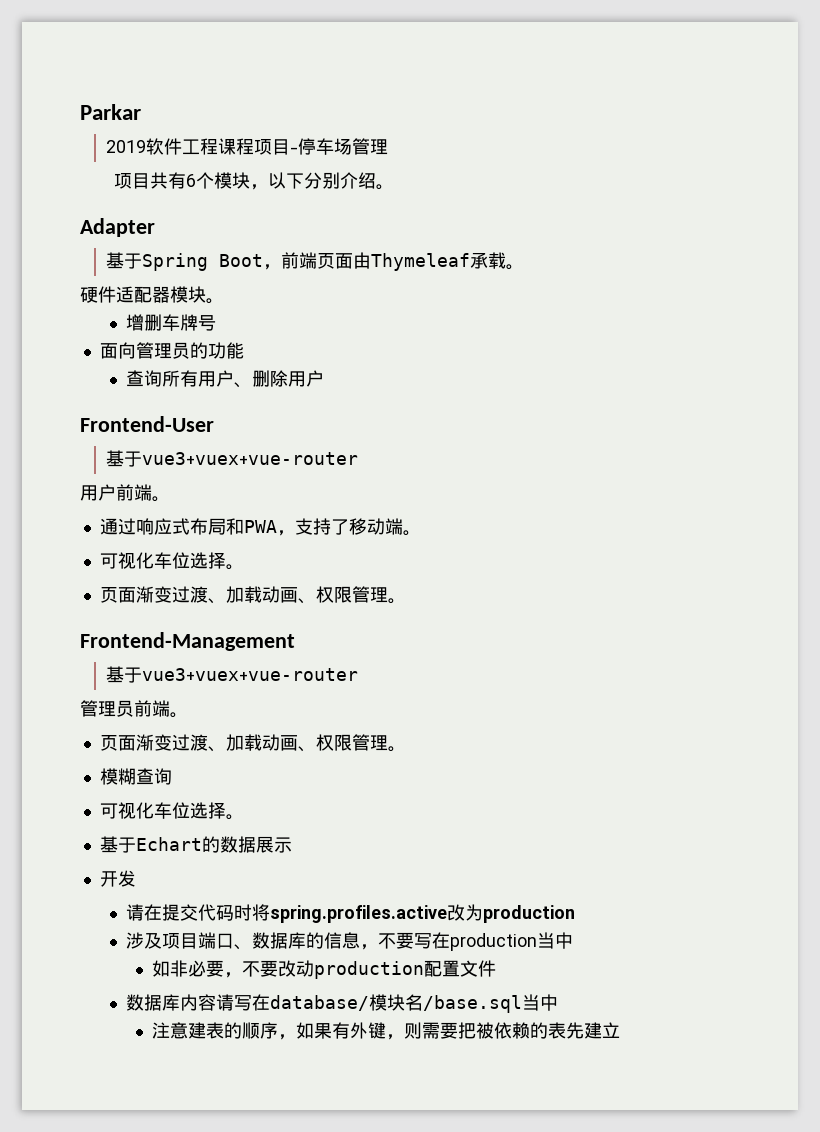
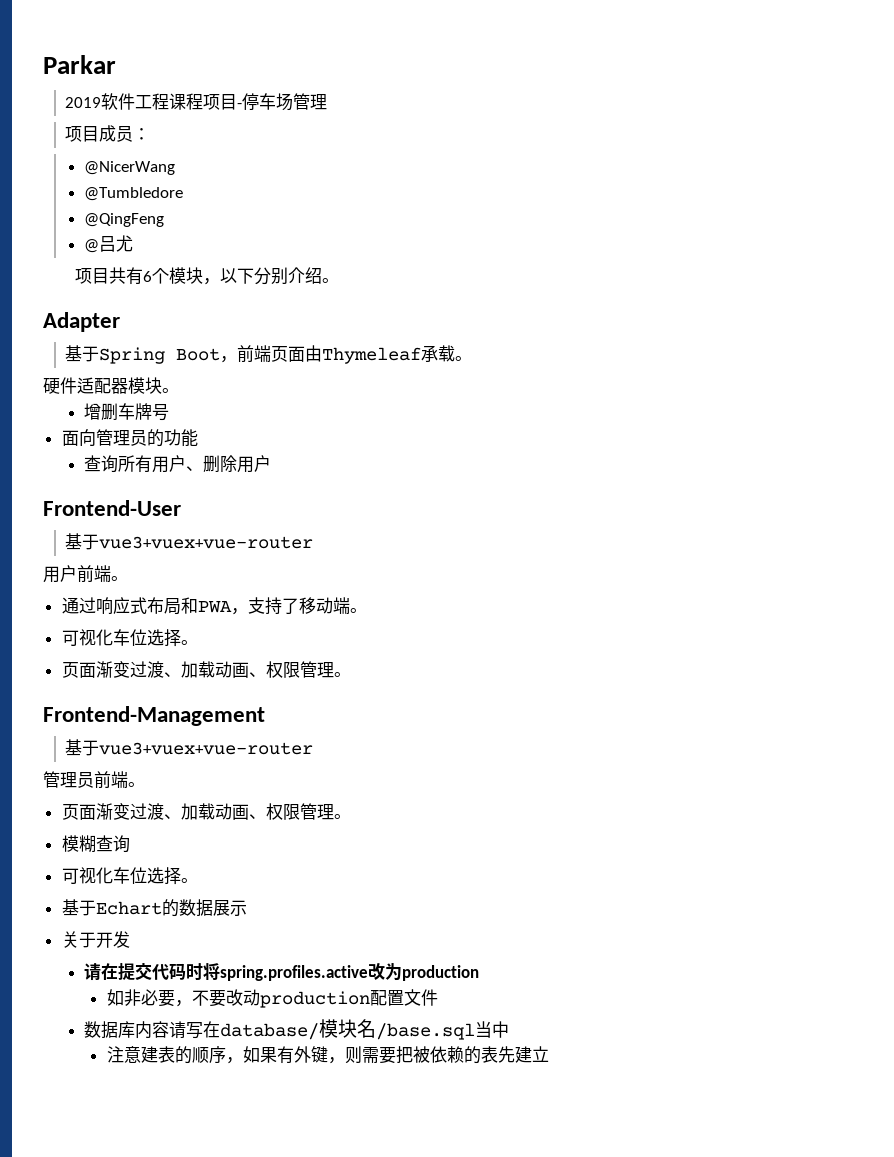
(389, 147) none -> [65,125,151,142] [84,161,176,175] [84,187,184,201] [84,213,165,227] [84,235,134,253] // 项目成员： // @NicerWang // @Tumbledore // @QingFeng // @吕尤
(292, 845) none -> [61,931,96,948] 关于
[125,932,573,951] // 涉及项目端口、数据库的信息，不要写在production当中 -> (480, 973) none

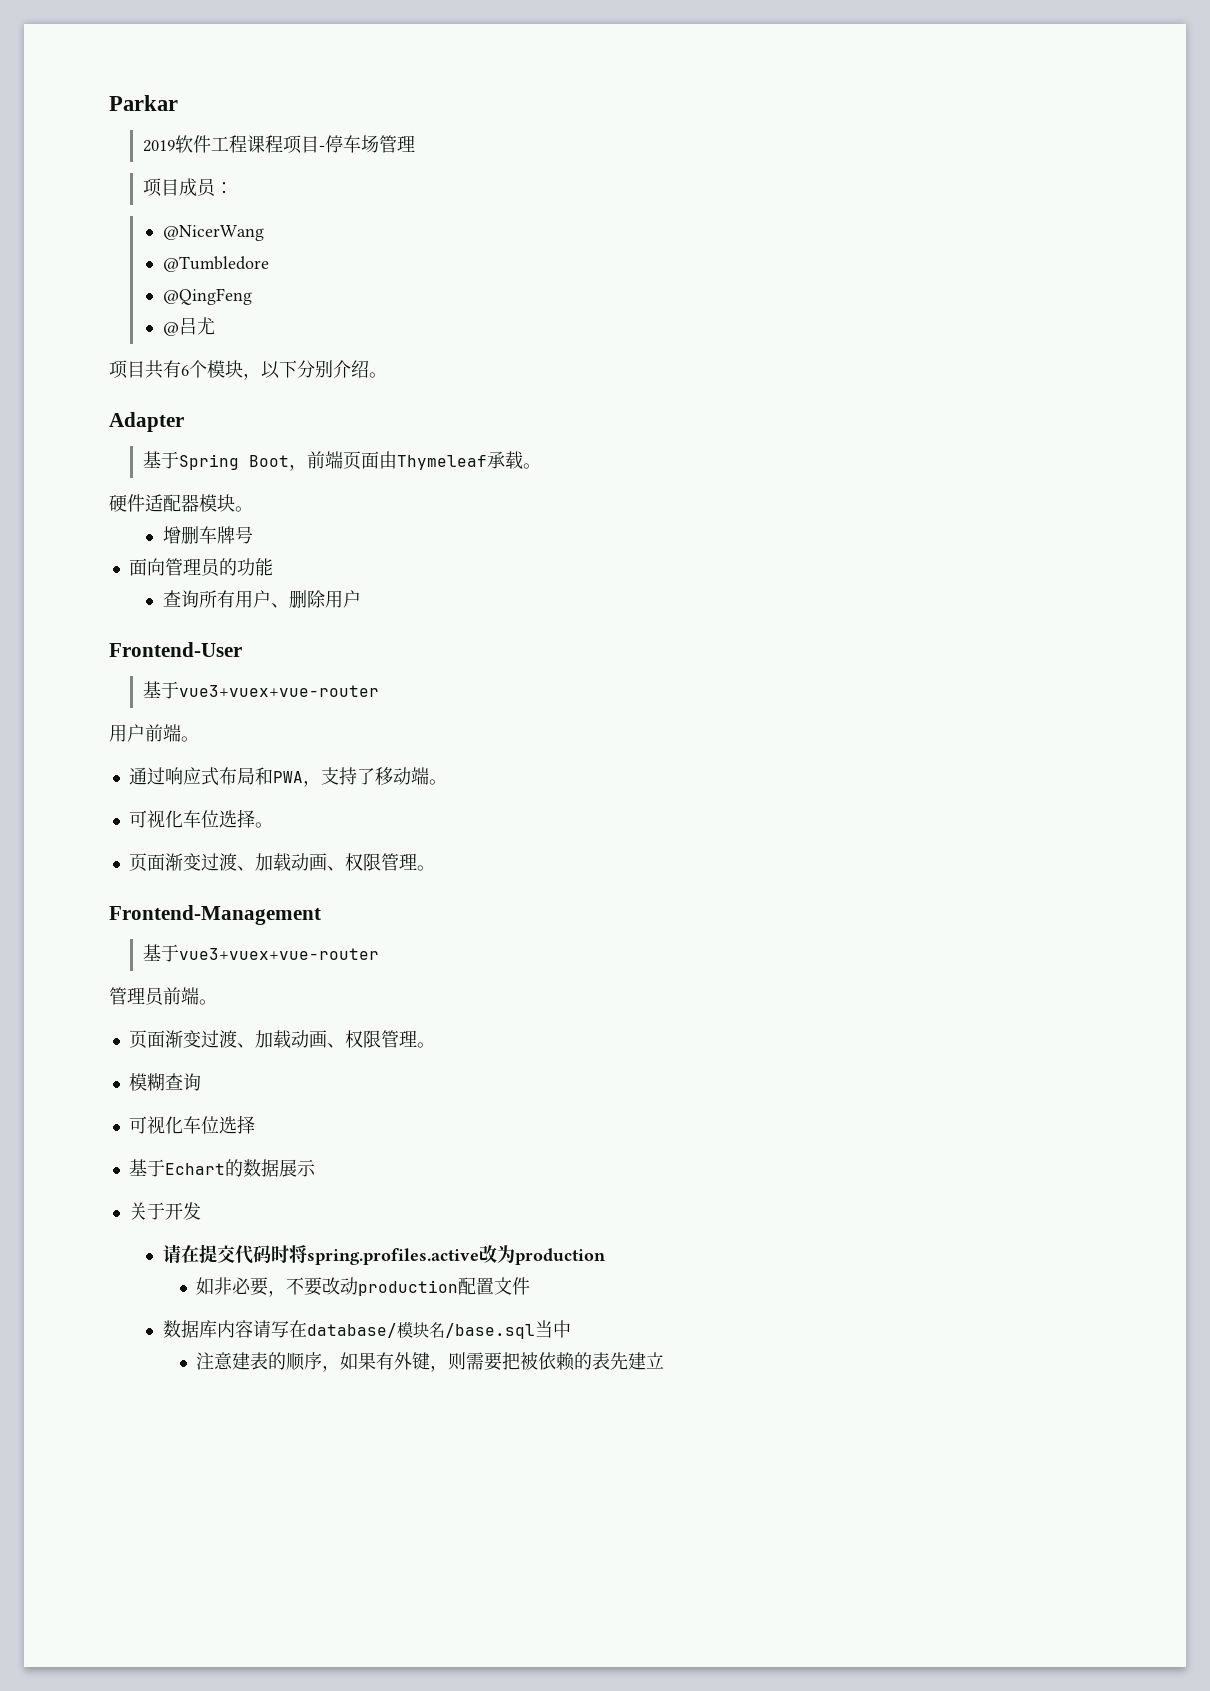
[180,878,198,883] 。 -> (255, 1124) none

